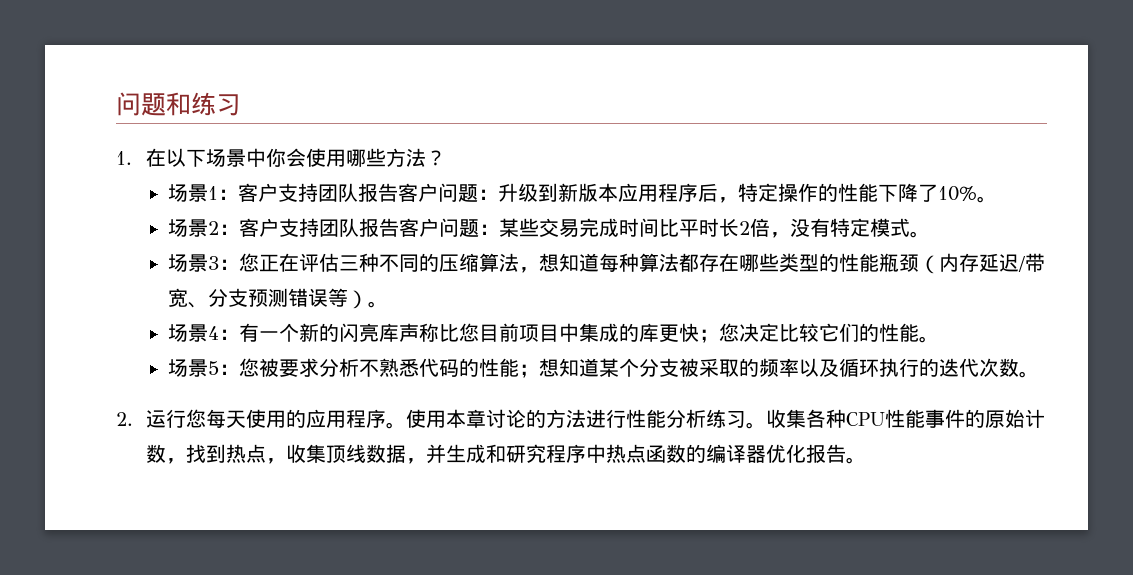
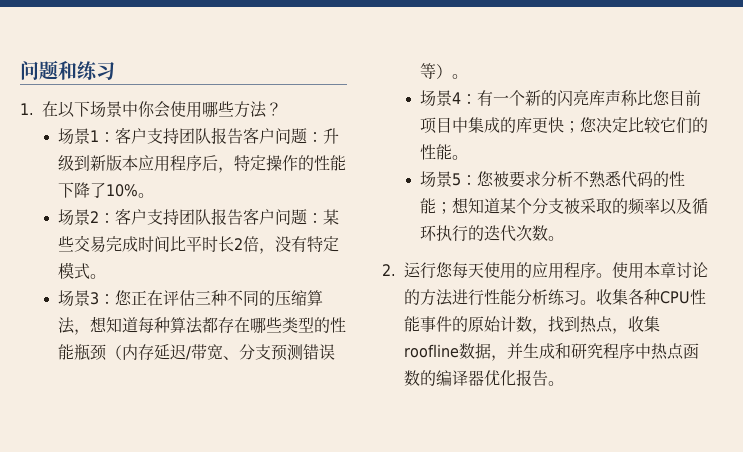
[325,444,366,463] 顶线 -> [404,344,459,358] roofline

